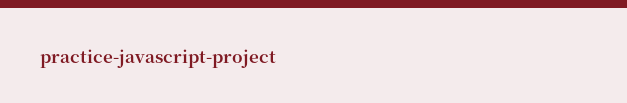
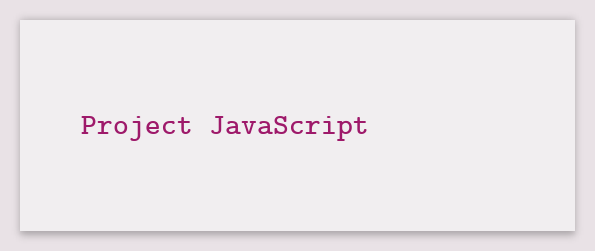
[40,49,276,68] practice-javascript-project -> [81,116,369,141] Project JavaScript

